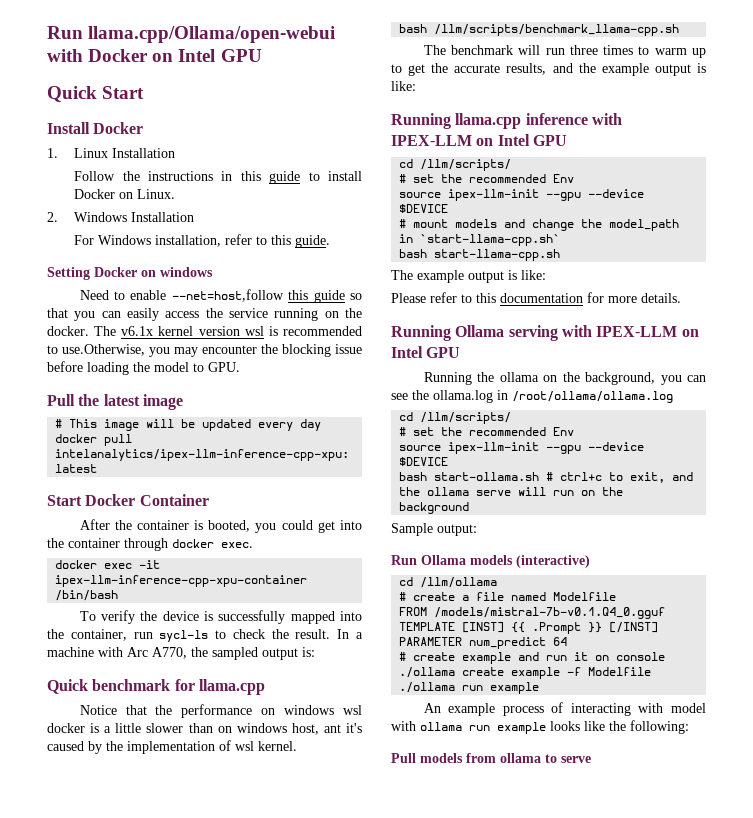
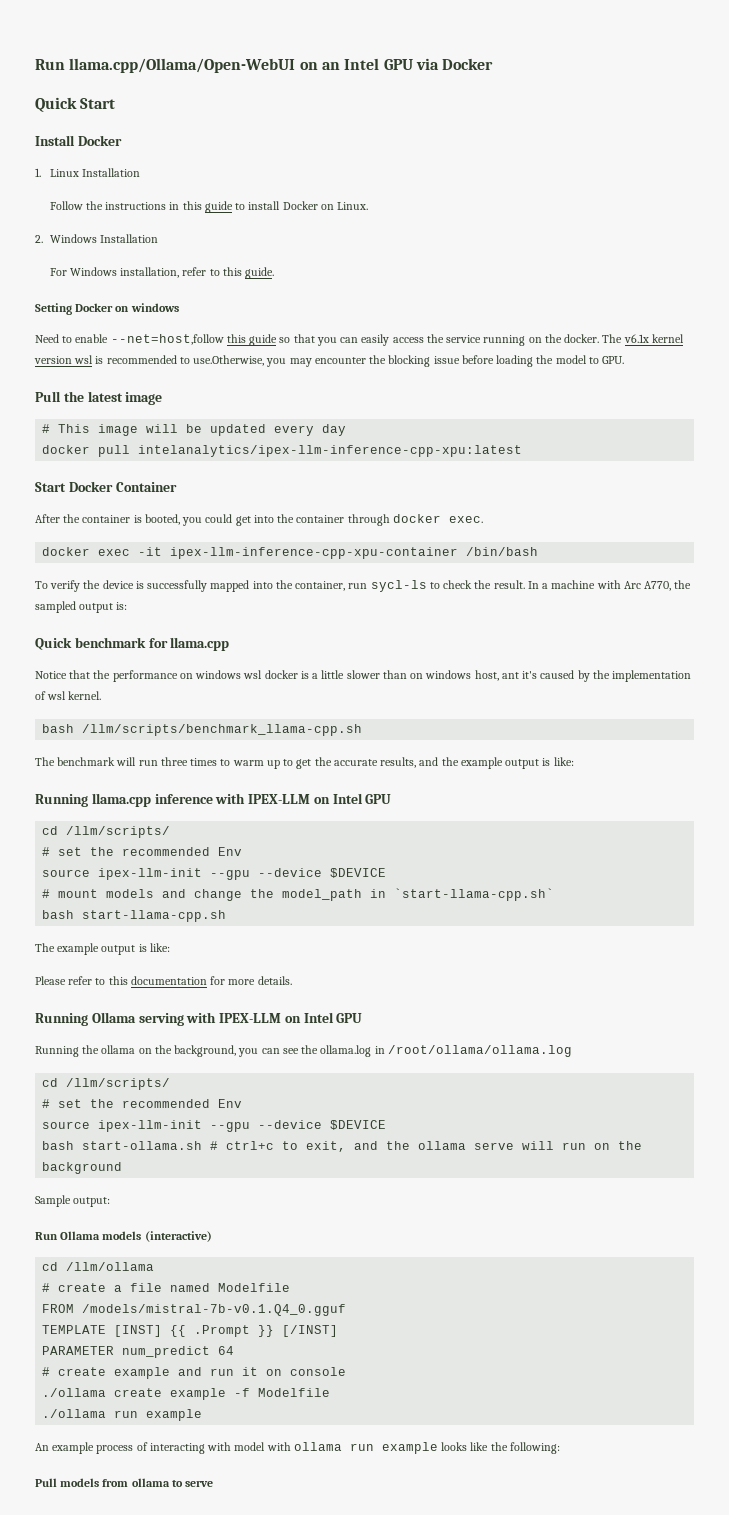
[47,26,336,43] [47,49,262,62] Run llama.cpp/Ollama/open-webui with Docker on Intel GPU -> [35,58,494,73] Run llama.cpp/Ollama/Open-WebUI on an Intel GPU via Docker

